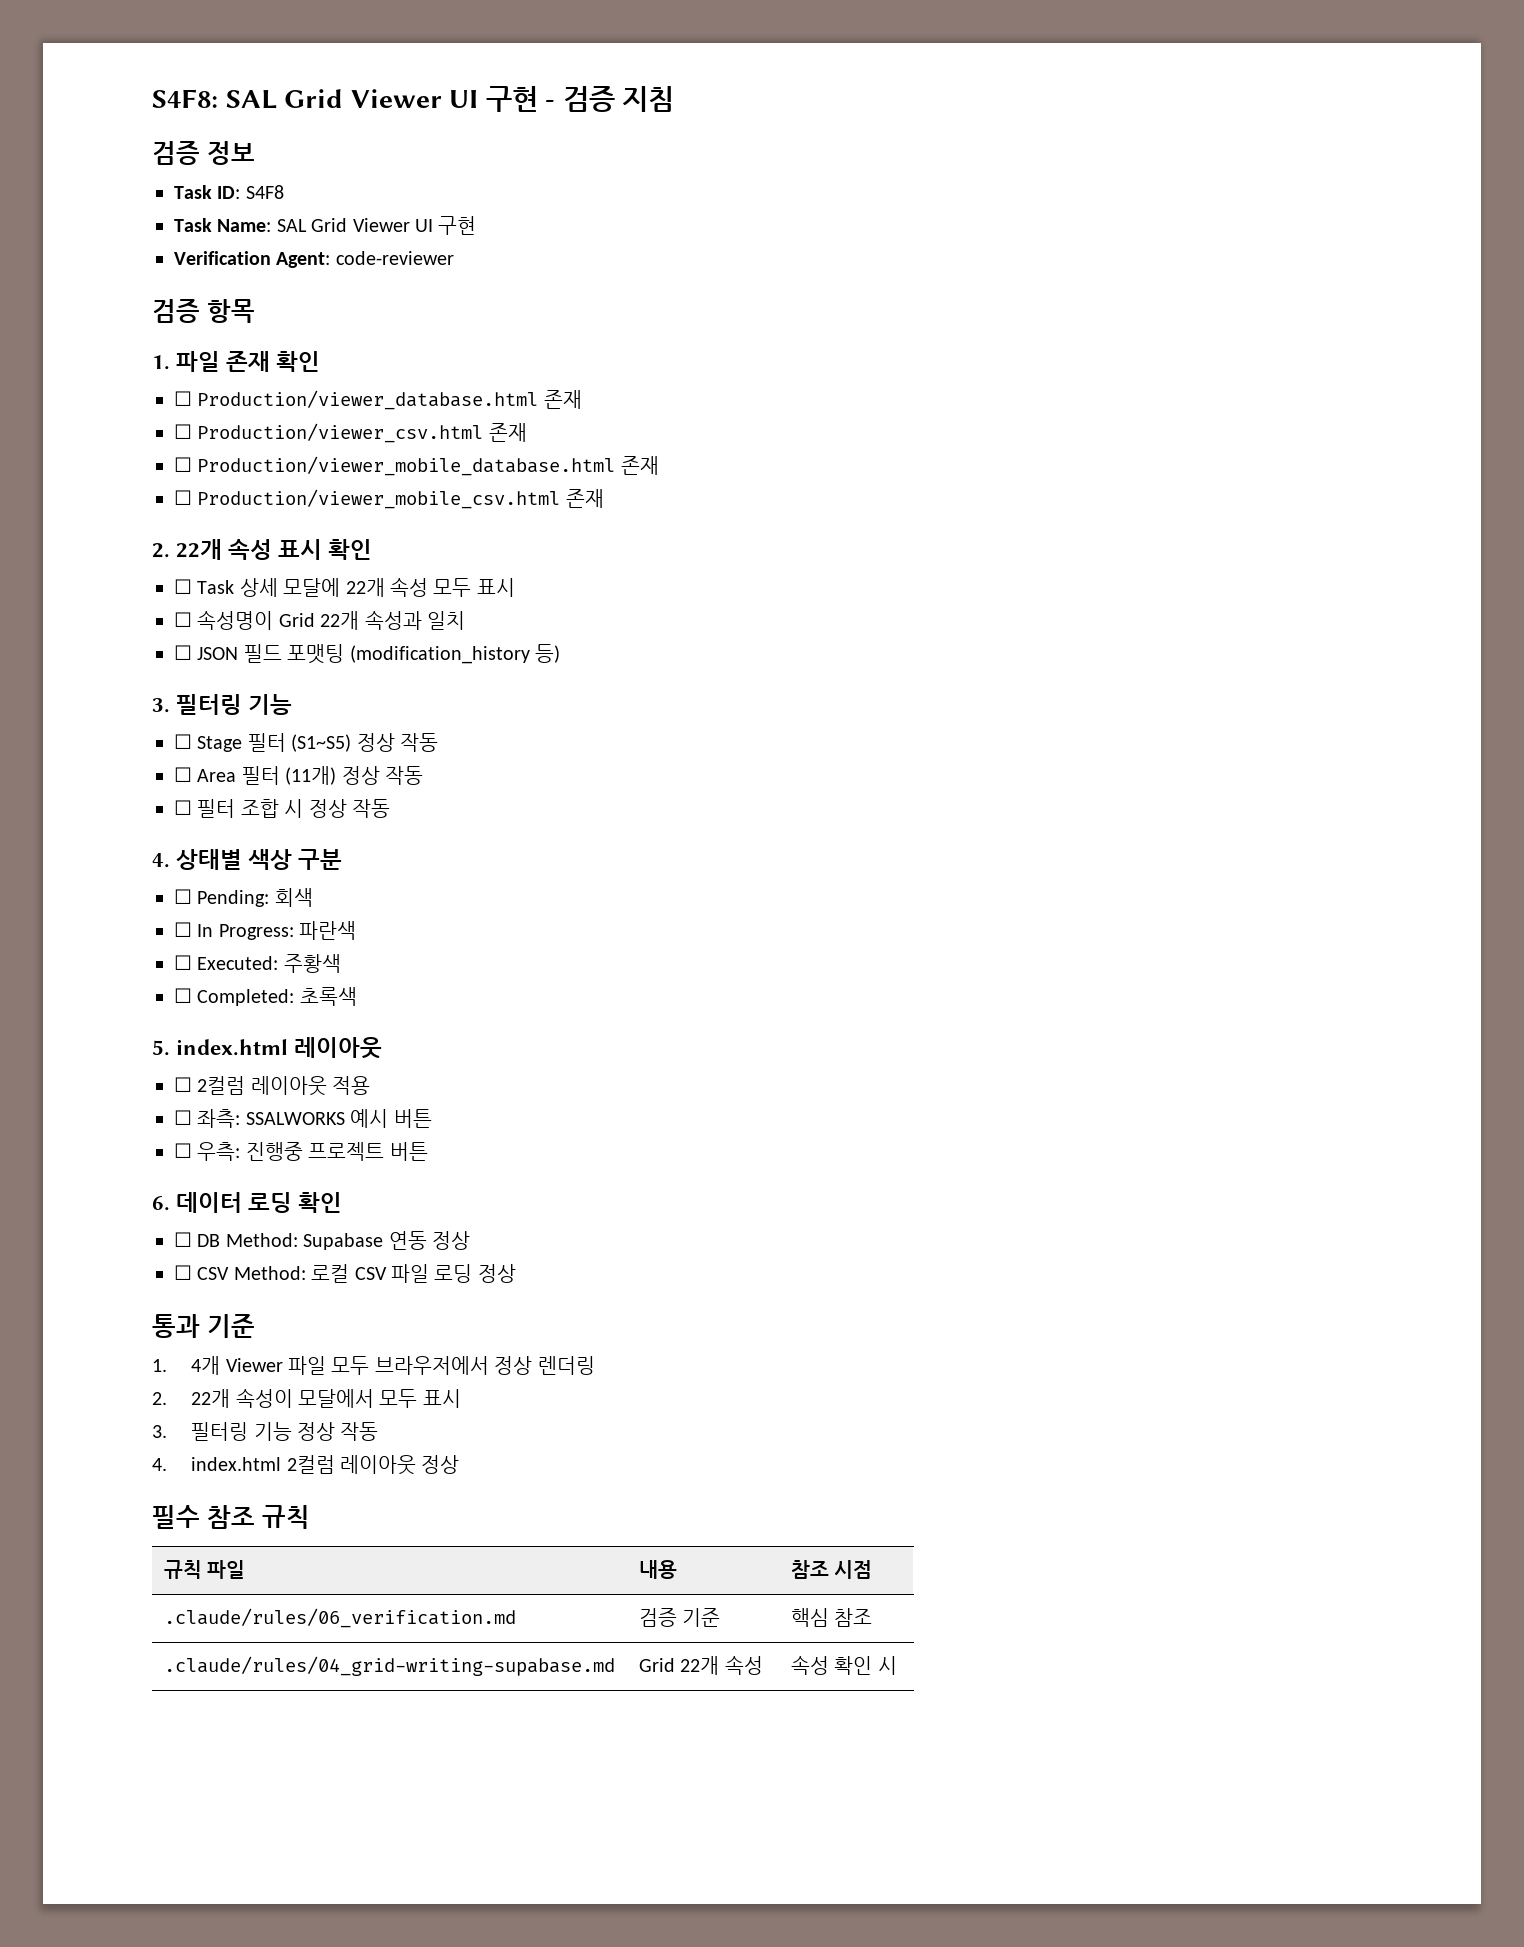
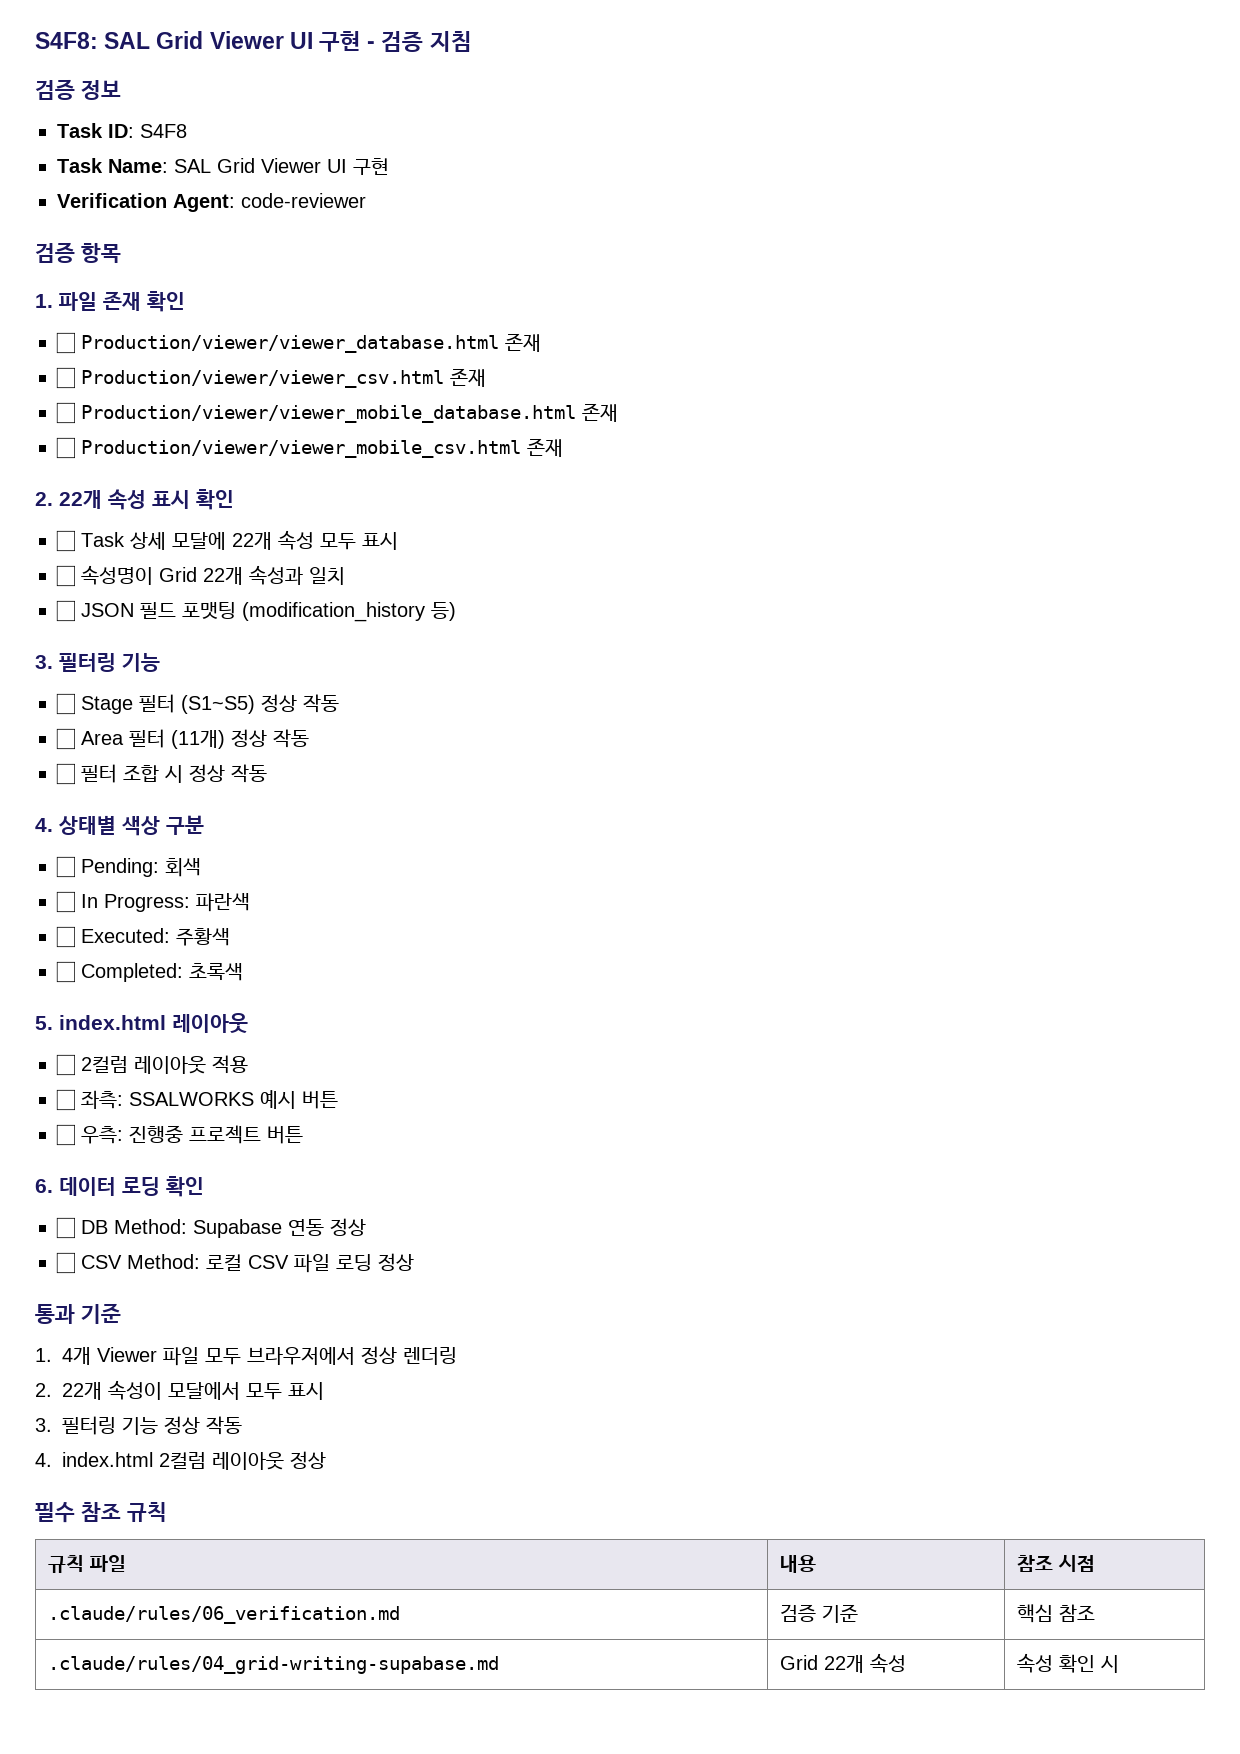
[197,390,582,410] [174,423,527,443] [174,456,659,476] [174,489,561,509] Production/viewer_database.html 존재 // ☐ Production/viewer_csv.html 존재 // ☐ Production/viewer_mobile_database.html 존재 // ☐ Production/viewer_mobile_csv.html -> [81,333,541,353] [56,367,486,389] [56,402,618,424] [56,437,521,459] Production/viewer/viewer_database.html 존재 // ☐ Production/viewer/viewer_csv.html 존재 // ☐ Production/viewer/viewer_mobile_database.html 존재 // ☐ Production/viewer/viewer_mobile_csv.html

